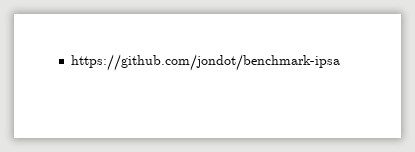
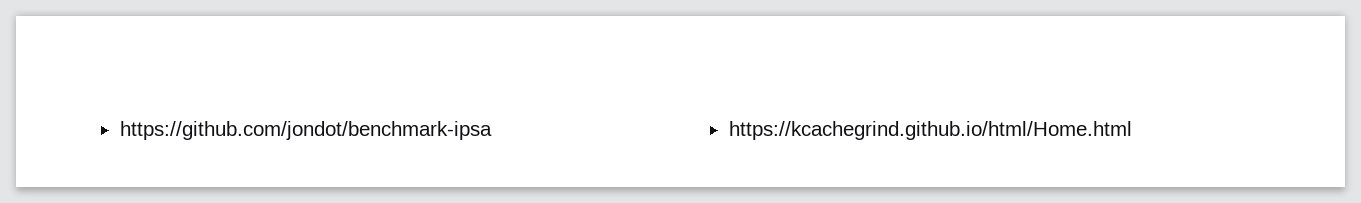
(341, 62) none -> [728,121,1132,140] // https://kcachegrind.github.io/html/Home.html

